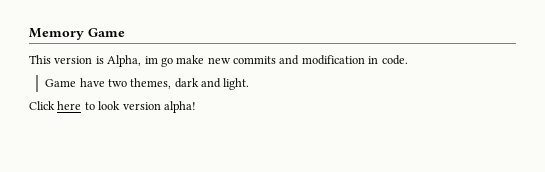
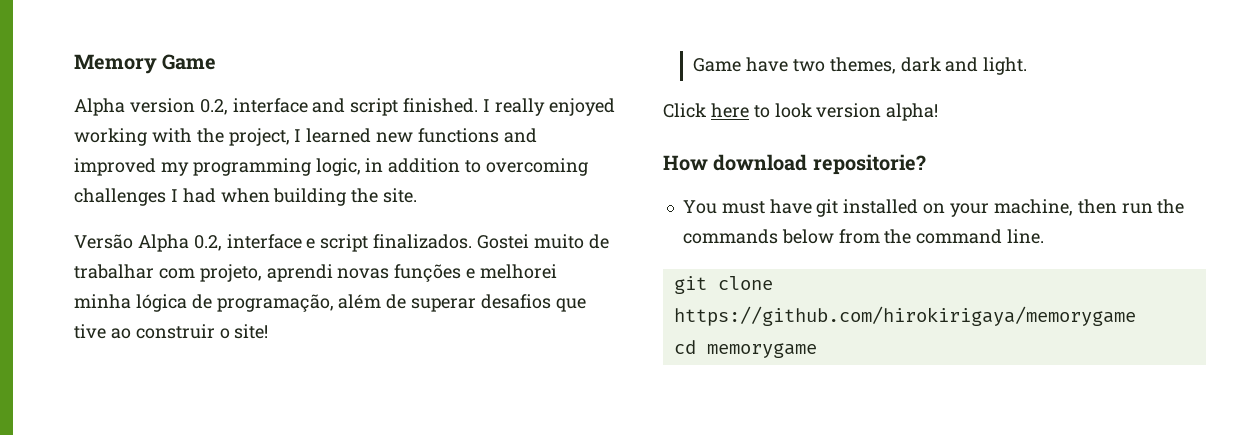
[29,55,408,67] This version is Alpha, im go make new commits and modification in code. -> [74,98,615,116] [74,128,537,146] [74,158,589,176] [74,188,418,206] [74,234,609,252] [74,264,558,282] [74,294,586,312] [74,324,269,339] Alpha version 0.2, interface and script finished. I really enjoyed working with the project, I learned new functions and improved my programming logic, in addition to overcoming challenges I had when building the site. // Versão Alpha 0.2, interface e script finalizados. Gostei muito de trabalhar com projeto, aprendi novas funções e melhorei minha lógica de programação, além de superar desafios que tive ao construir o site!
(196, 107) none -> [663,154,926,175] [682,199,1185,217] [682,229,1045,244] [673,276,773,294] [673,306,1136,326] [673,340,817,358] // How download repositorie? // You must have git installed on your machine, then run the commands below from the command line. // git clone https://github.com/hirokirigaya/memorygame // cd memorygame

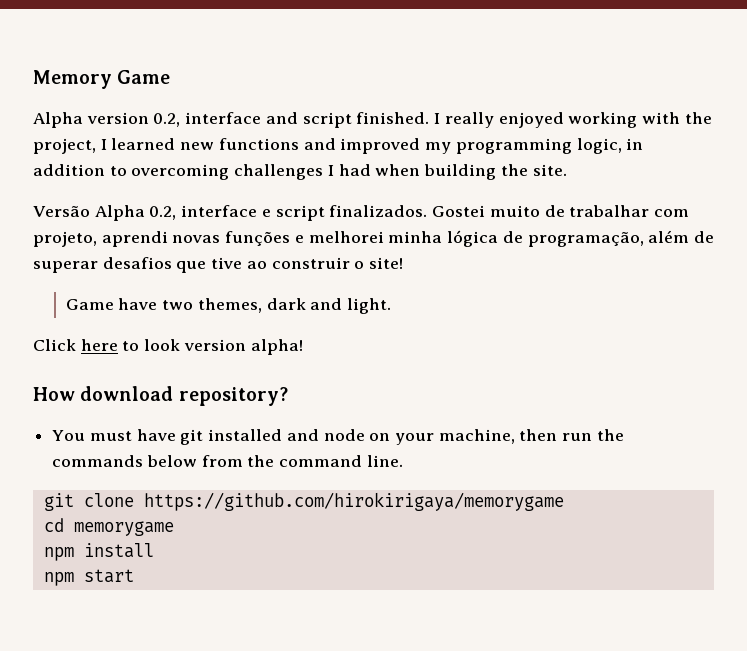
[812,154,926,175] repositorie? -> [178,387,288,406] repository?
(919, 206) none -> [286,429,365,441] and node
(817, 350) none -> [43,543,154,561] [43,569,134,586] // npm install // npm start

